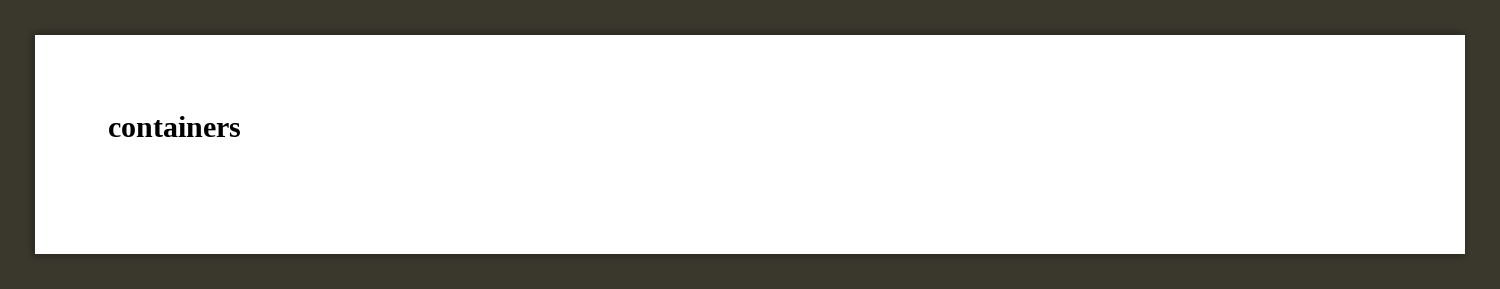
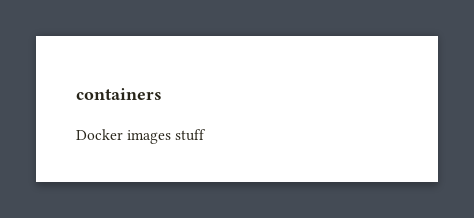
(241, 126) none -> [76,129,207,144] // Docker images stuff

